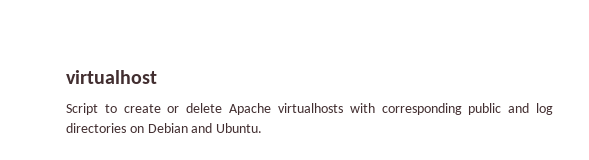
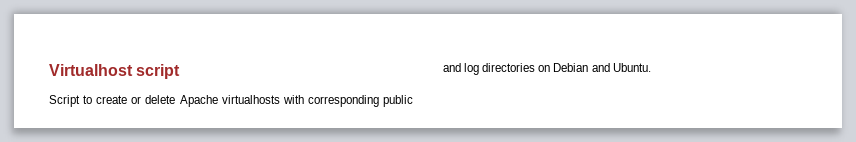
[66,70,157,84] virtualhost -> [49,64,181,79] Virtualhost script

